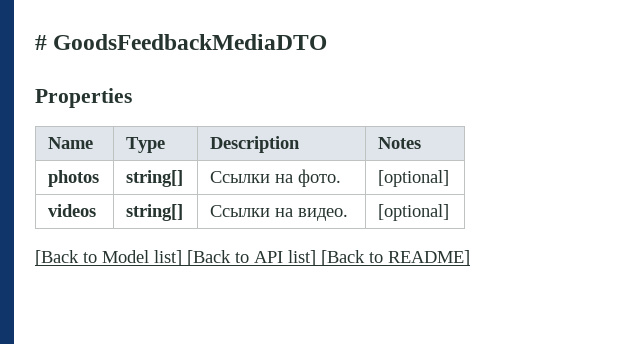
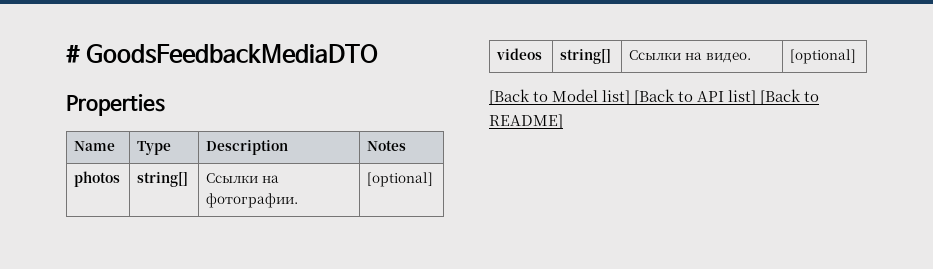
[298,169,342,187] фото. -> [206,193,299,208] фотографии.

